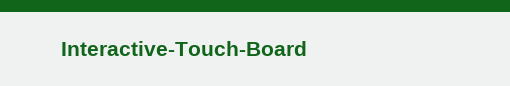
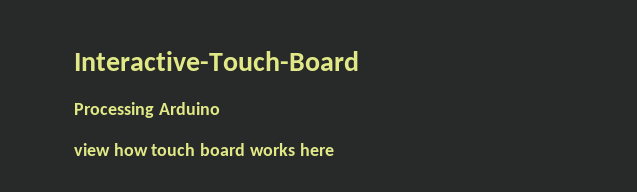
(307, 48) none -> [74,102,220,118] [74,143,334,156] // Processing Arduino // view how touch board works here

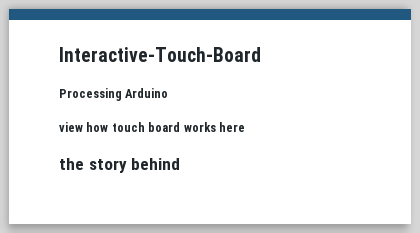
(334, 149) none -> [59,158,181,173] // the story behind

